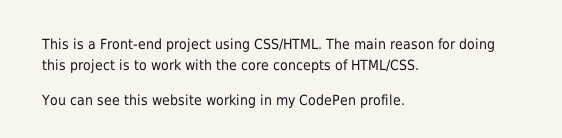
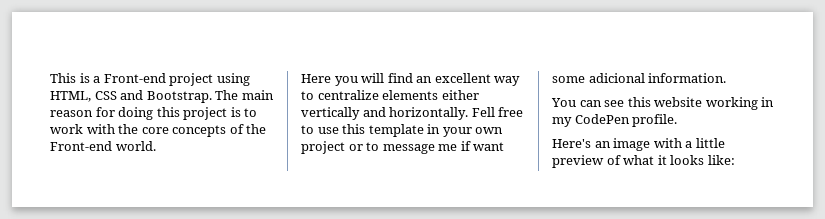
[253,38,322,51] CSS/HTML. -> [50,90,212,103] HTML, CSS and Bootstrap.
[351,59,419,72] HTML/CSS. -> [246,124,267,134] [50,141,156,151] [301,73,521,86] [301,90,479,100] [301,107,524,120] [301,124,504,137] [301,141,505,154] [552,73,727,83] the Front-end world. // Here you will find an excellent way to centralize elements either vertically and horizontally. Fell free to use this template in your own project or to message me if want some adicional information.
(405, 101) none -> [552,138,725,151] [552,155,735,168] // Here's an image with a little preview of what it looks like:

